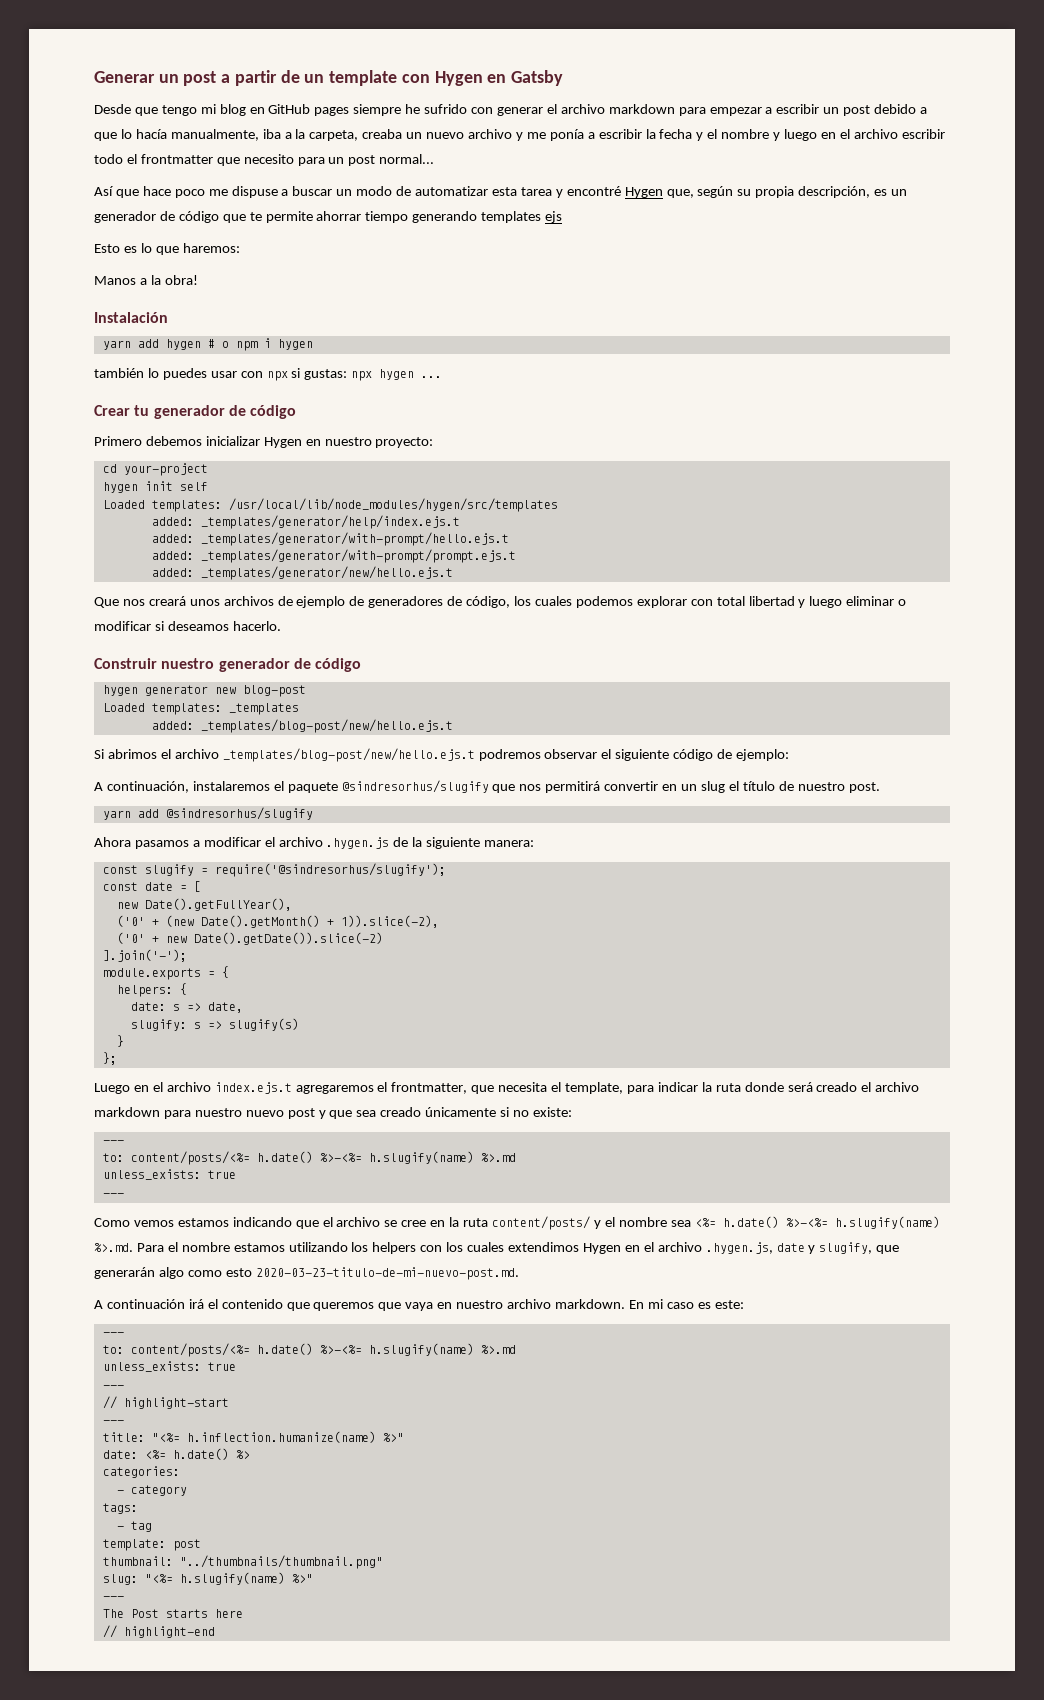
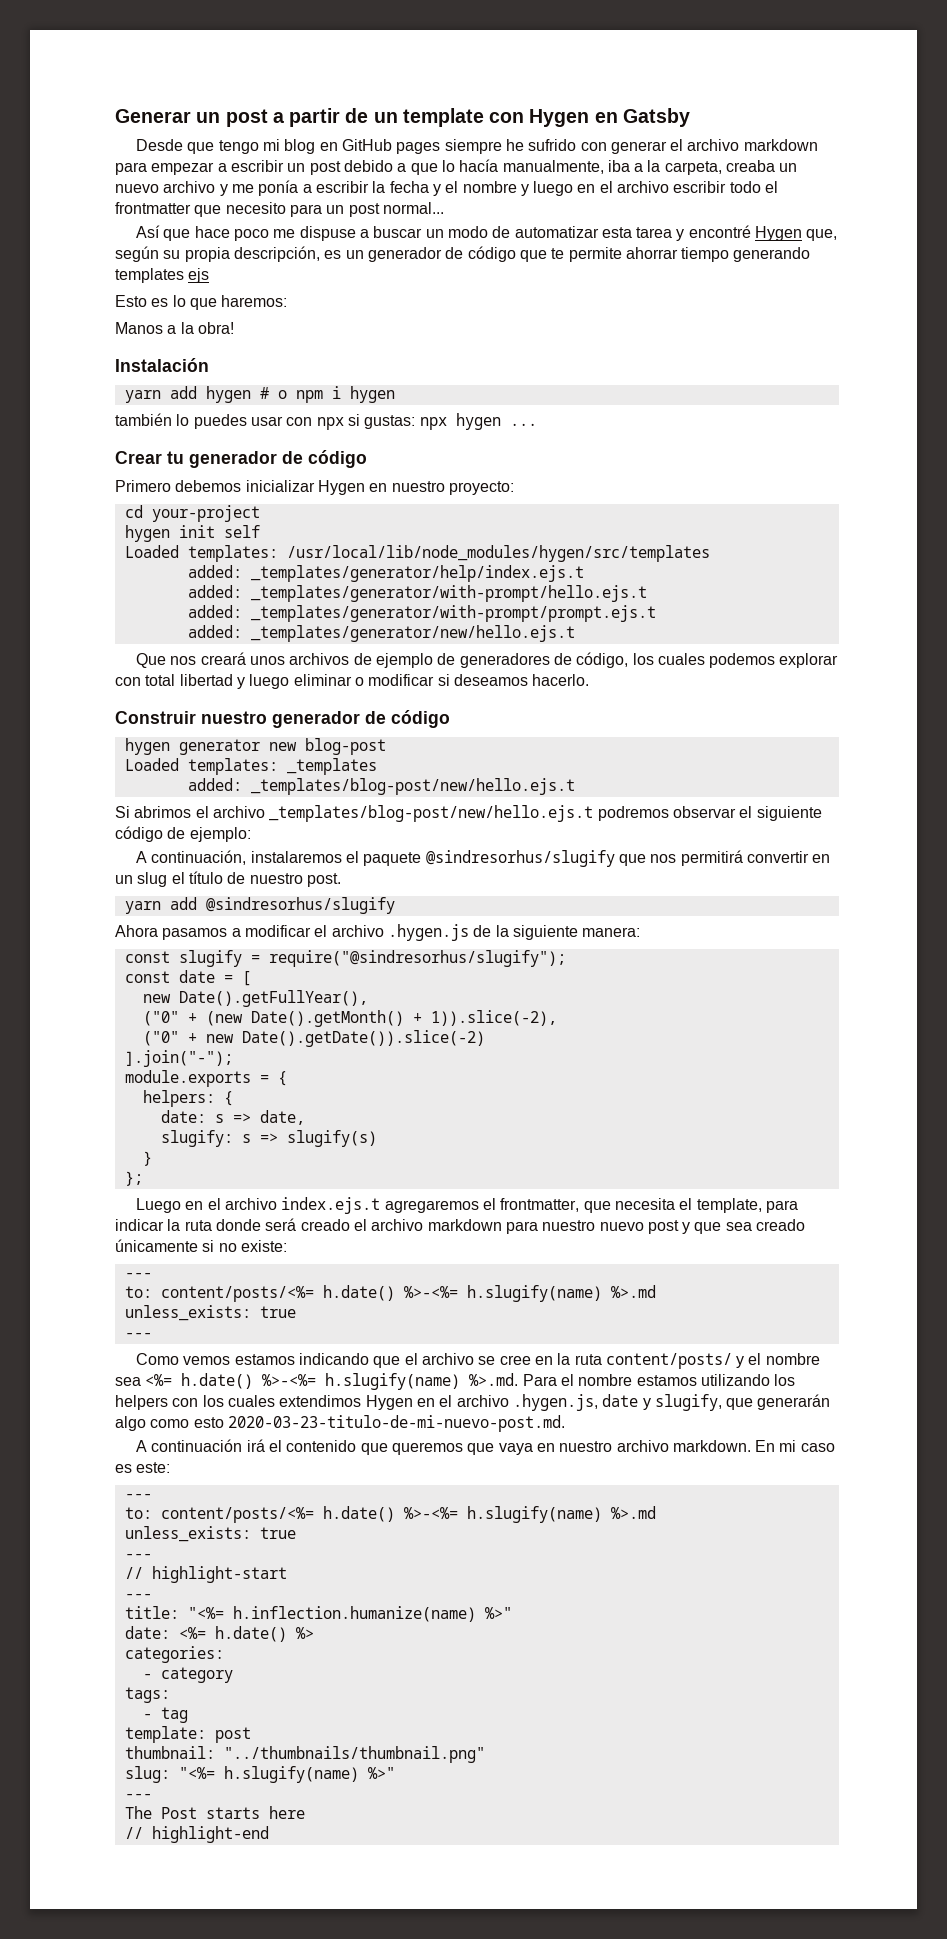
[214,863,446,877] require('@sindresorhus/slugify'); -> [268,950,566,967] require("@sindresorhus/slugify");
[116,915,145,927] ('0' -> [142,1011,179,1026] ("0"
[116,932,145,944] ('0' -> [142,1031,179,1046] ("0"
[102,949,187,962] ].join('-'); -> [124,1050,233,1067] ].join("-");

